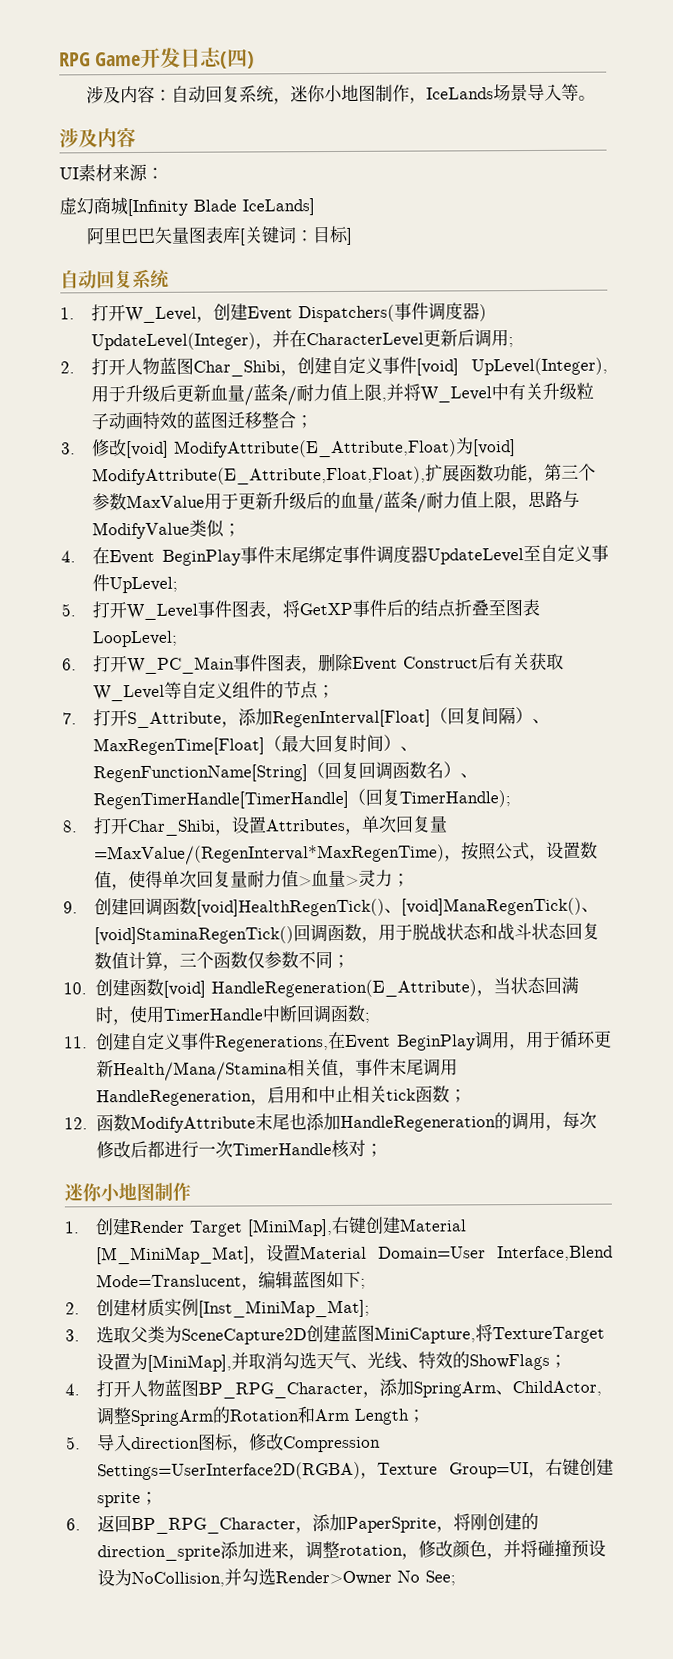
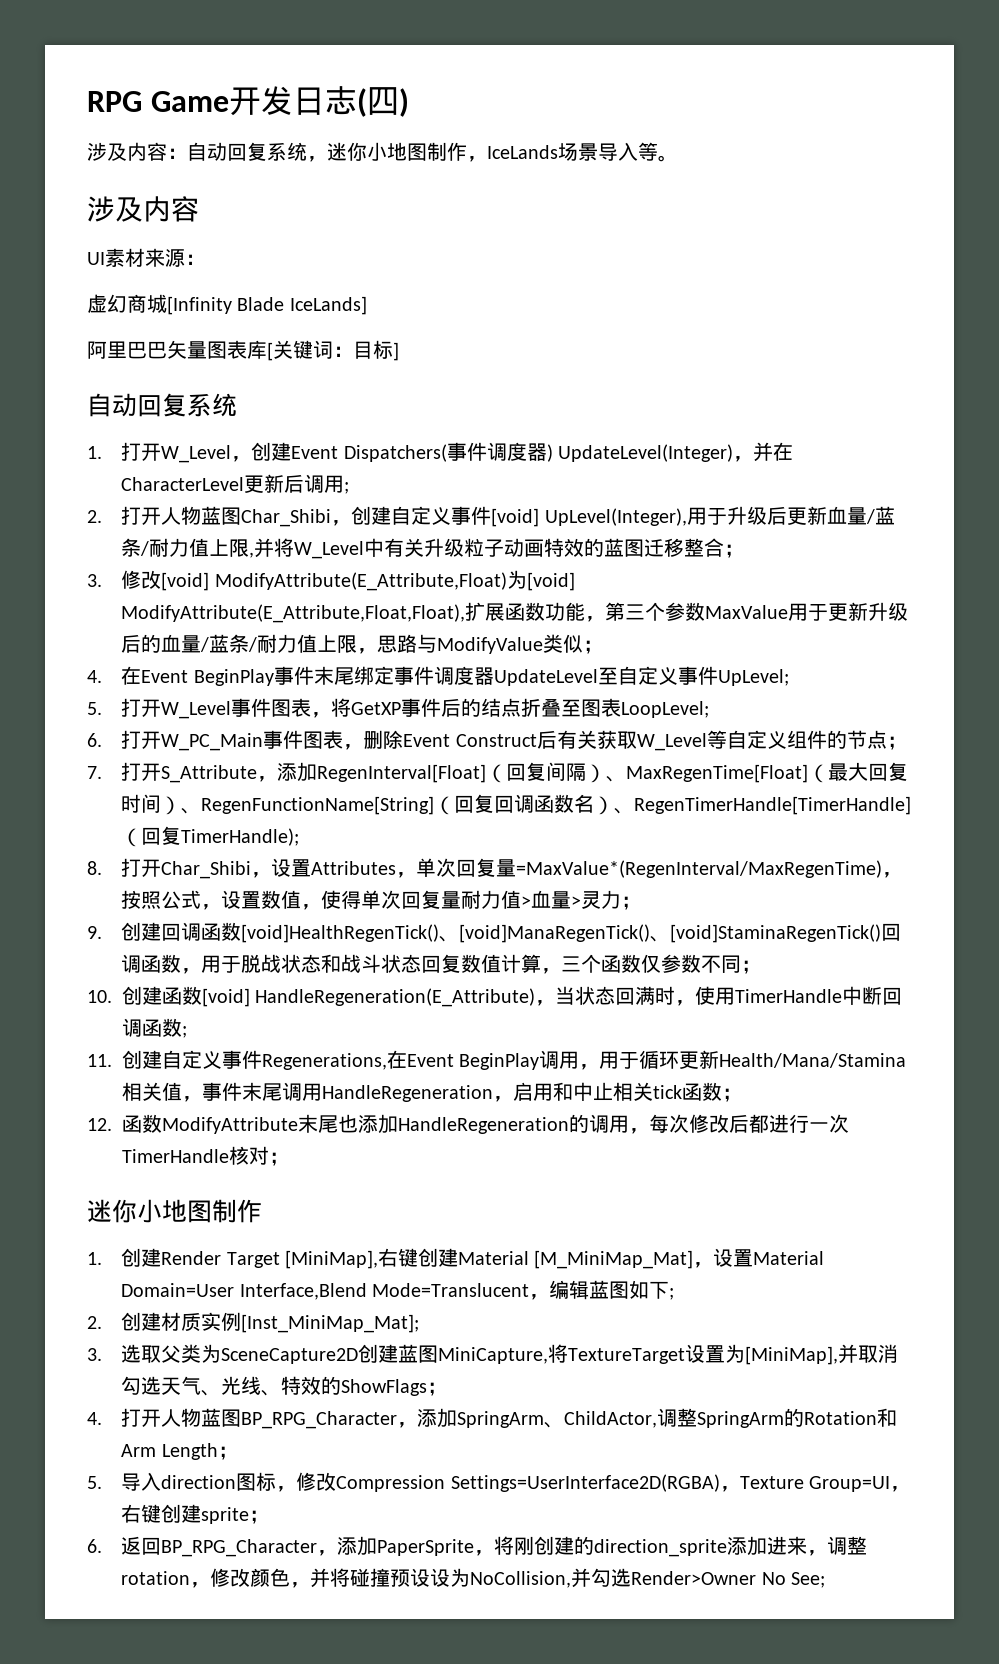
[93,844,445,866] =MaxValue/(RegenInterval*MaxRegenTime) -> [516,860,883,878] =MaxValue*(RegenInterval/MaxRegenTime)

